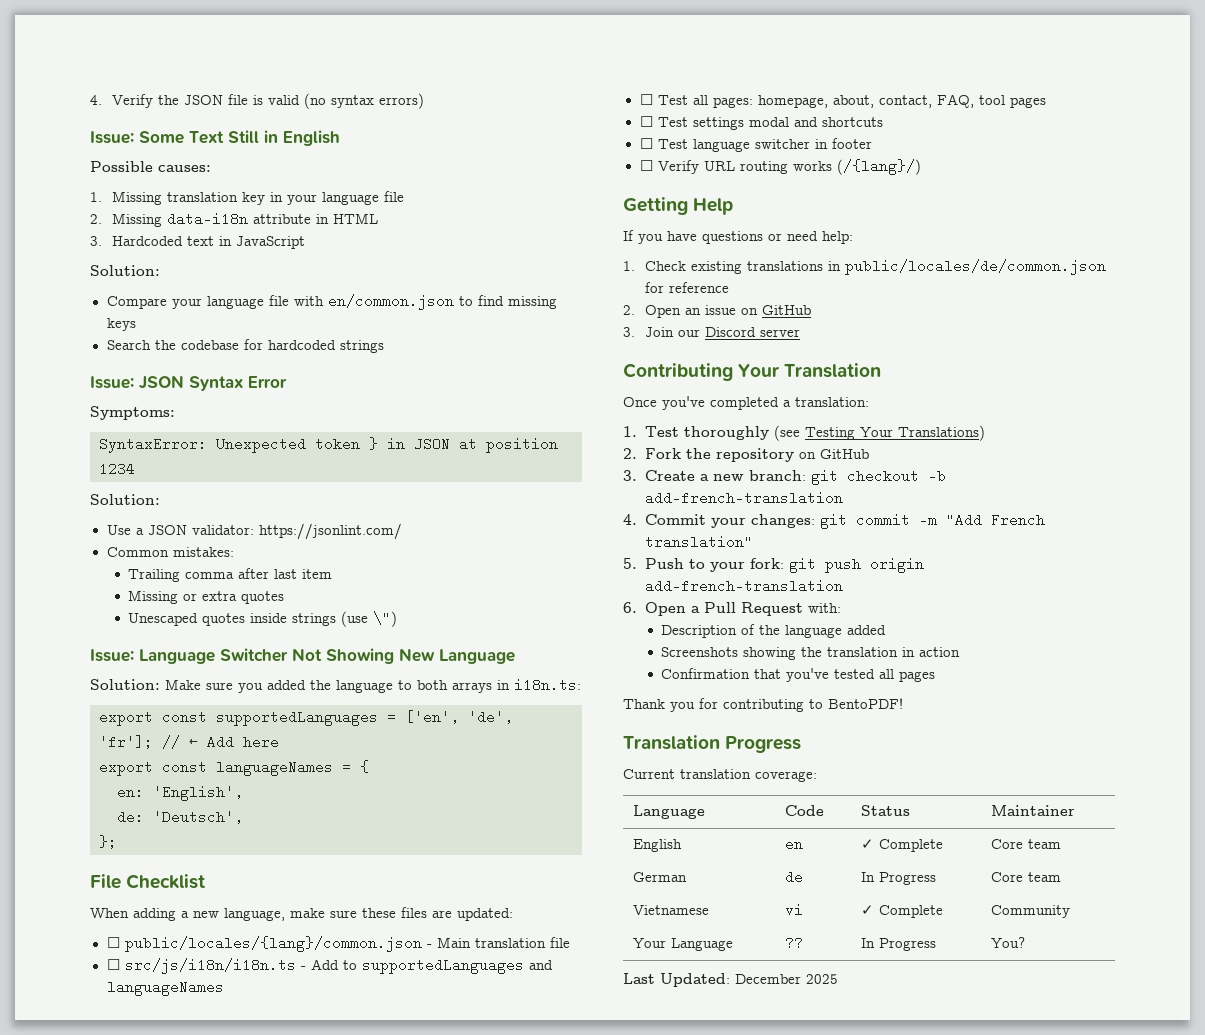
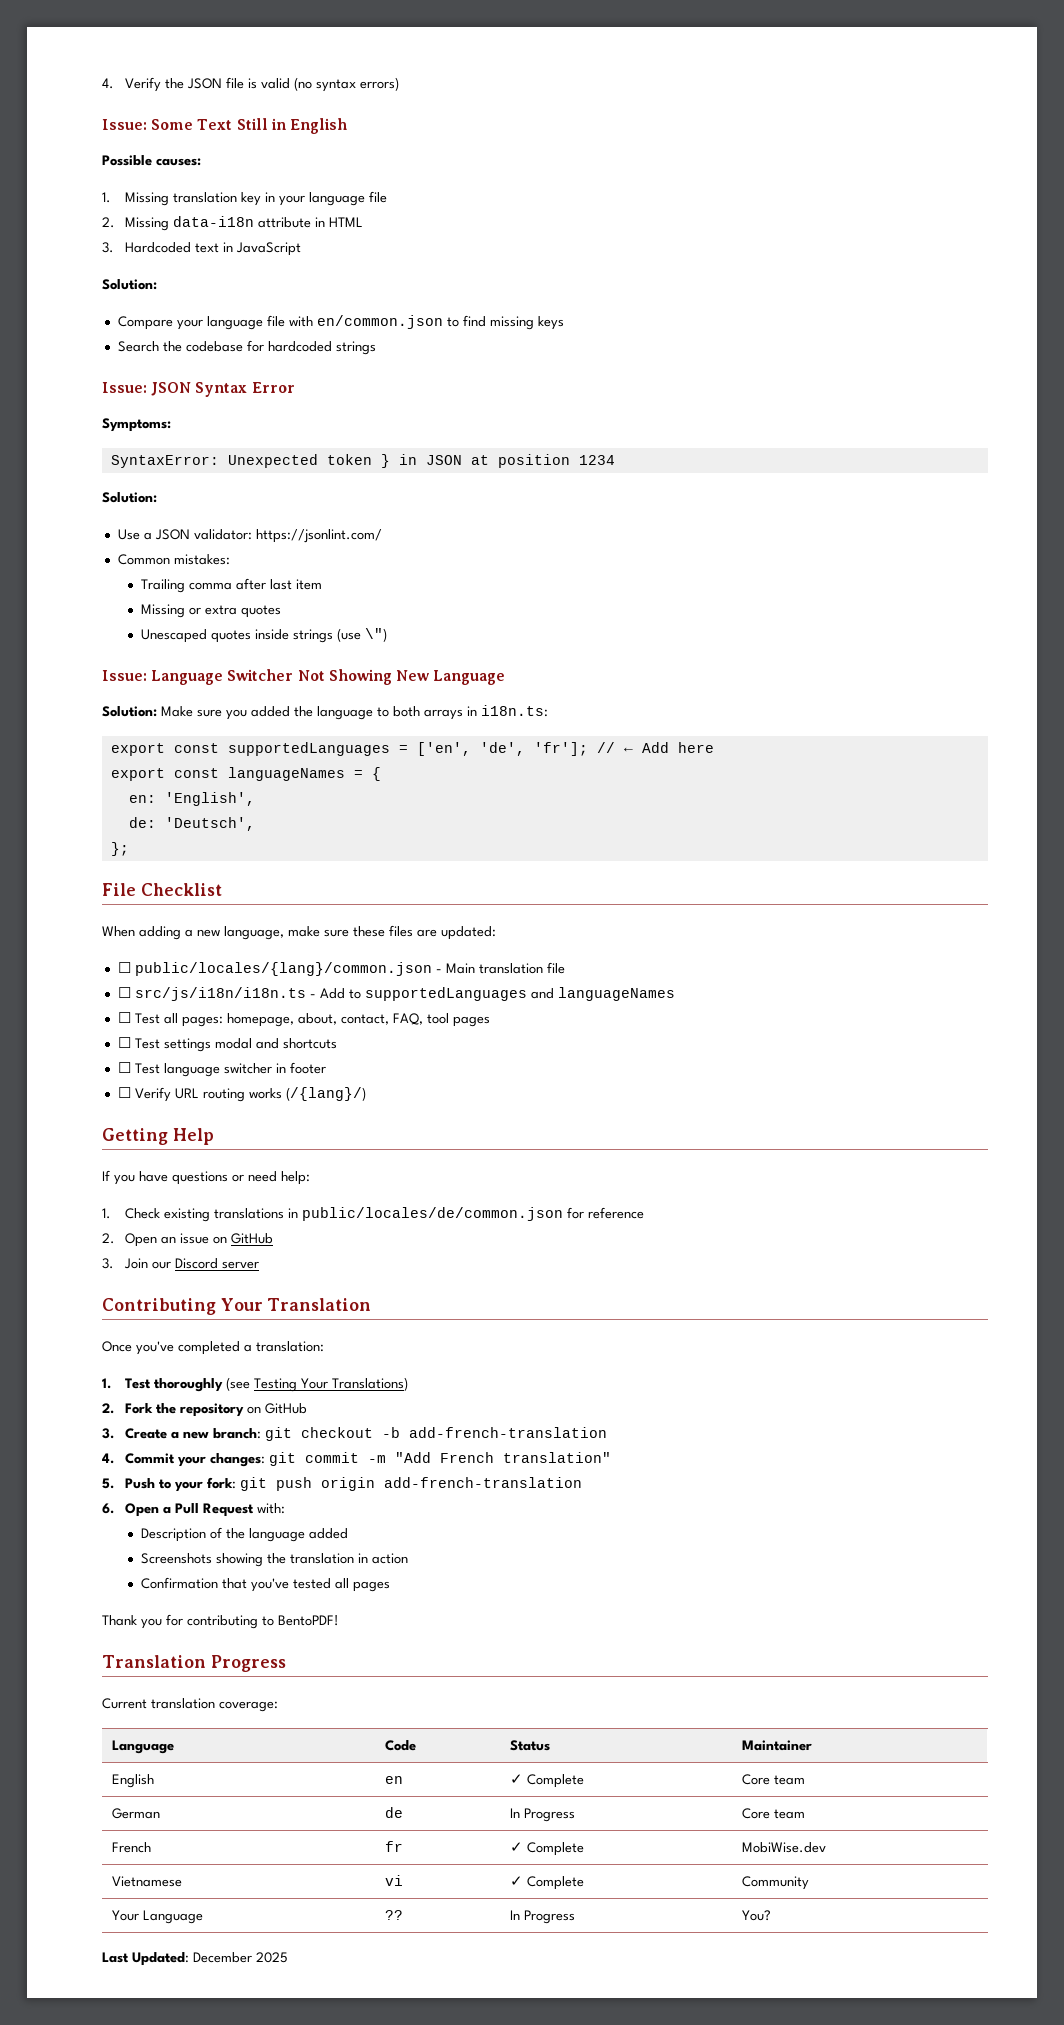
(1061, 877) none -> [111,1842,151,1853] [384,1841,403,1852] [509,1842,584,1856] [741,1842,826,1853] // French | fr | ✓ Complete | MobiWise.dev

